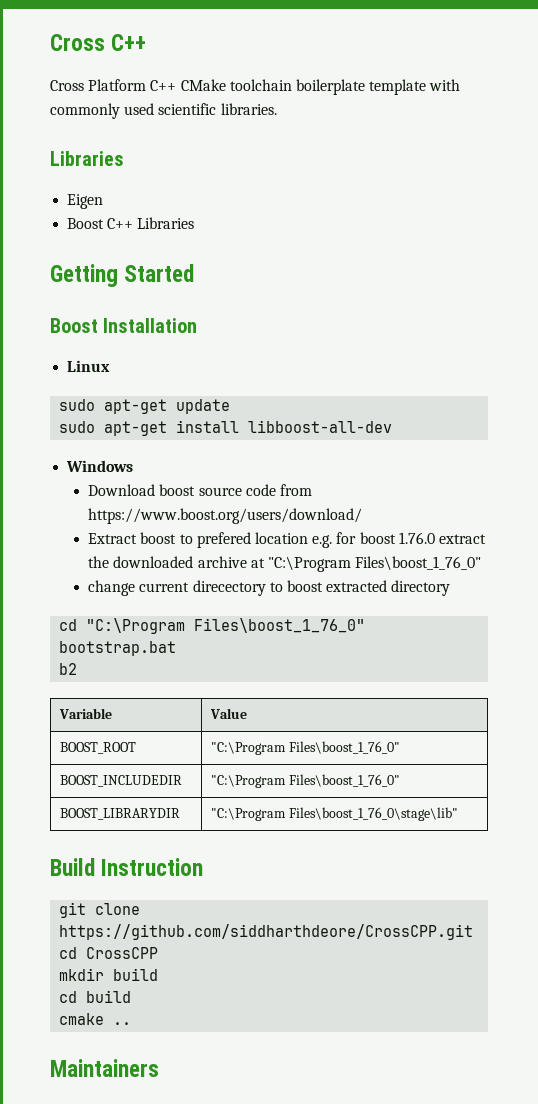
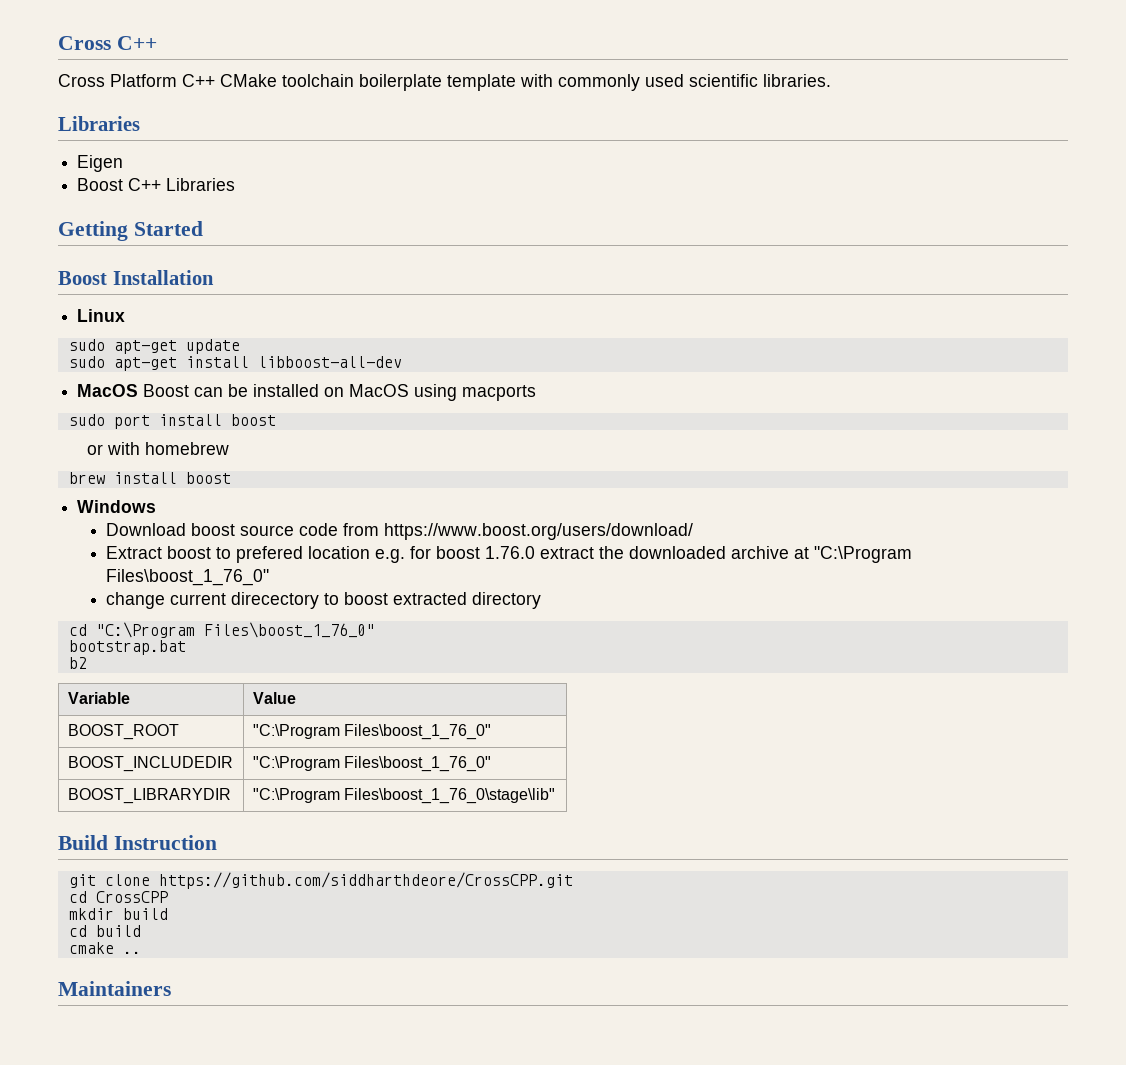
(393, 426) none -> [77,384,537,401] [68,414,276,429] [87,442,230,455] [68,472,231,484] // MacOS Boost can be installed on MacOS using macports // sudo port install boost // or with homebrew // brew install boost

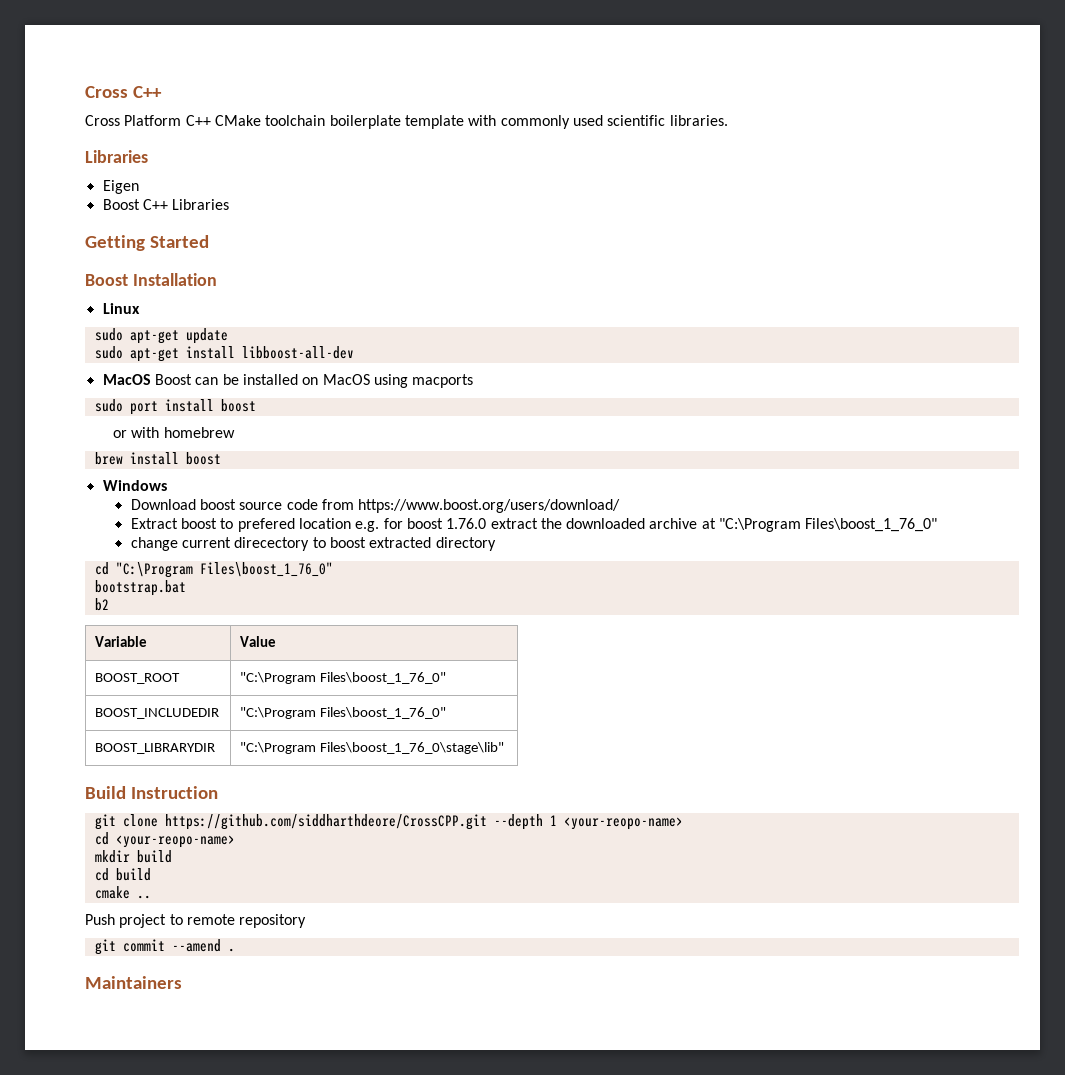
[68,891,168,903] // cd CrossCPP -> [493,814,683,830] [94,832,235,848] --depth 1 <your-reopo-name> // cd <your-reopo-name>
(141, 952) none -> [85,914,307,928] [94,939,235,955] // Push project to remote repository // git commit --amend .

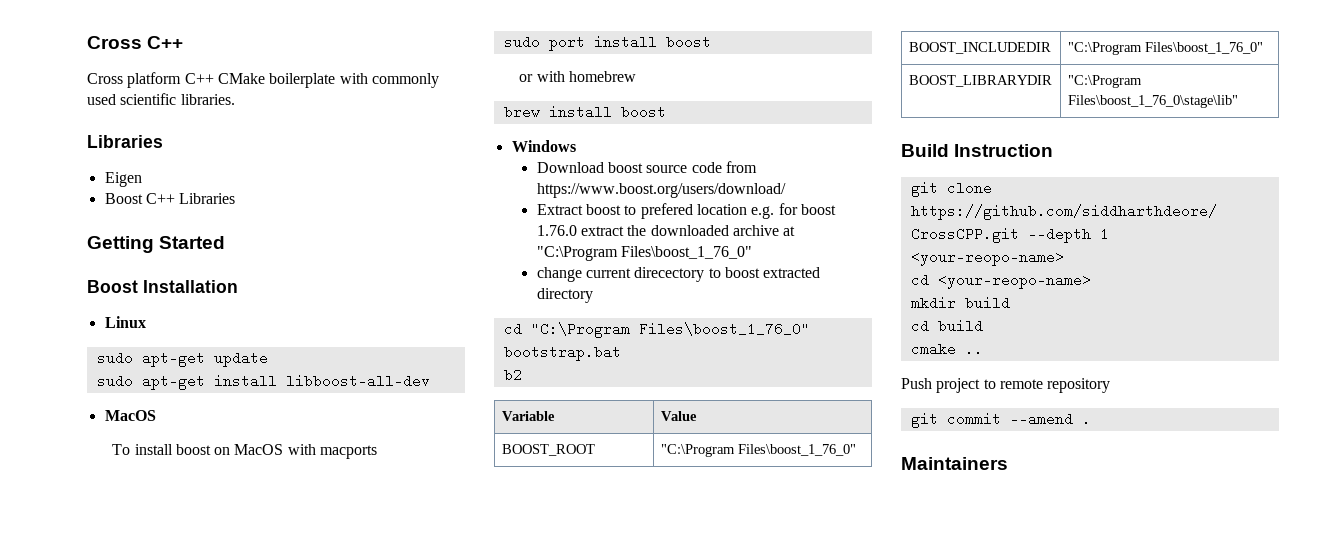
[124,115,182,126] Platform -> [127,72,182,88] platform
[265,115,464,129] toolchain boilerplate template -> [269,73,336,88] boilerplate
[154,374,298,385] Boost can be installed -> [112,444,211,455] // To install boost
[373,374,408,388] using -> [287,444,316,455] with

